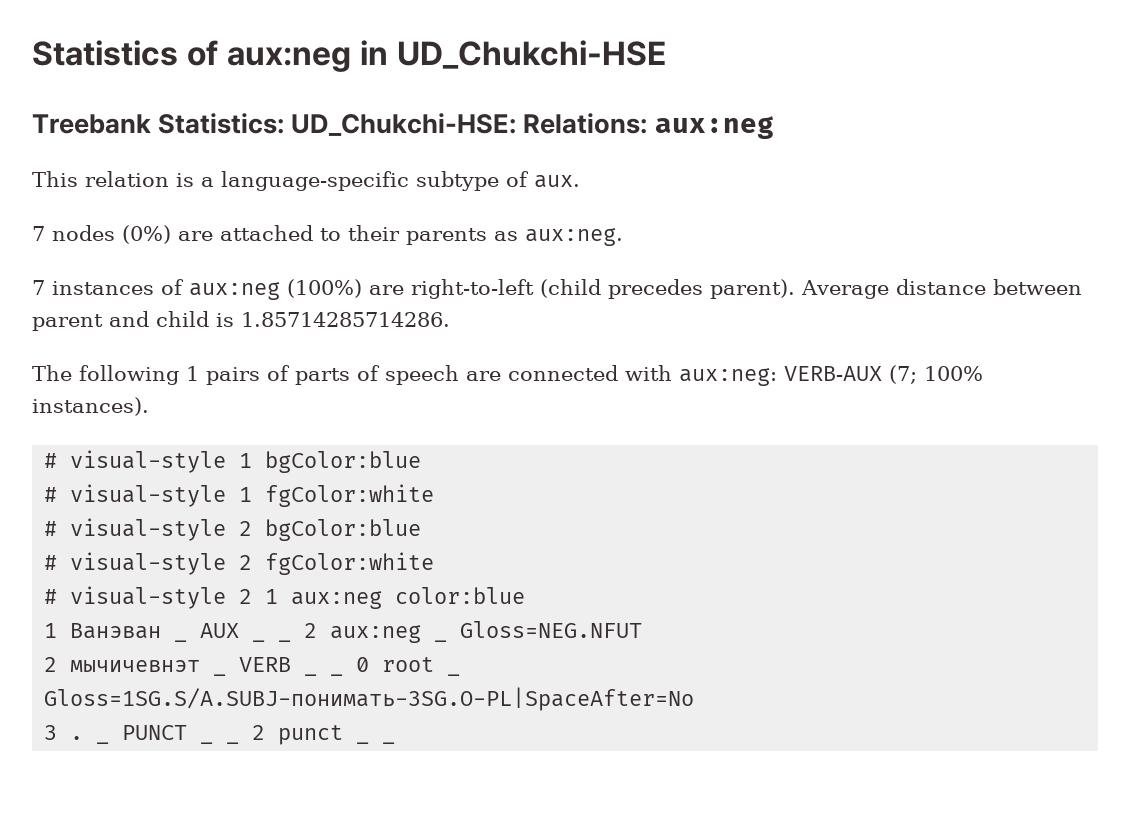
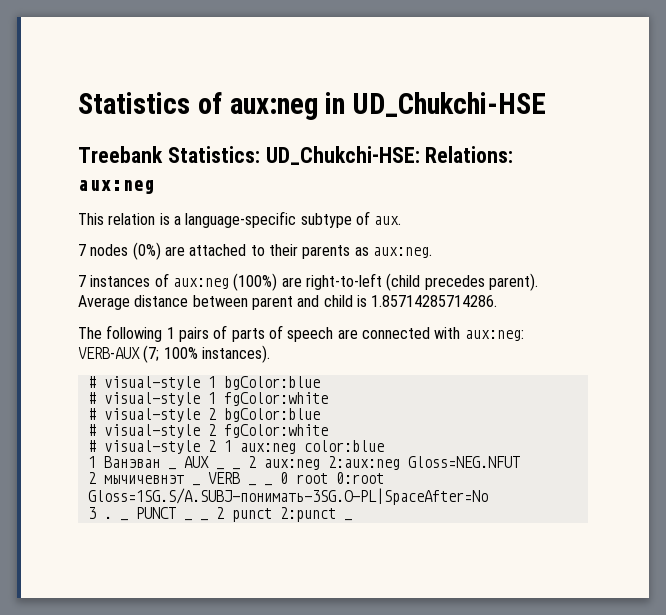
[434,638,448,642] _ -> [327,456,400,470] 2:aux:neg
[447,672,461,676] _ -> [335,472,384,484] 0:root
[356,740,370,744] _ -> [279,507,336,522] 2:punct

